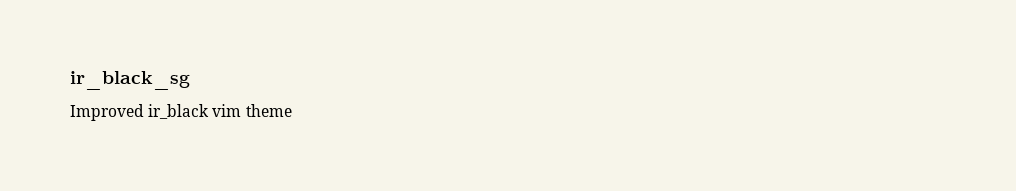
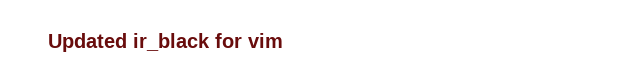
[70,71,190,90] [70,104,292,121] ir_black_sg // Improved ir_black vim theme -> [48,33,283,52] Updated ir_black for vim

